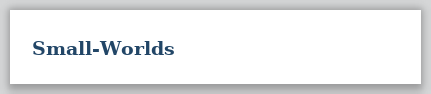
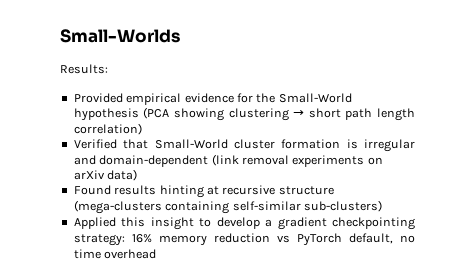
(175, 48) none -> [60,64,108,74] [73,93,352,105] [73,107,415,121] [73,123,142,135] [73,139,415,152] [73,154,383,167] [73,169,138,181] [73,185,334,198] [73,200,382,214] [73,217,416,230] [73,233,415,246] [73,249,157,259] // Results: // Provided empirical evidence for the Small-World hypothesis (PCA showing clustering → short path length correlation) // Verified that Small-World cluster formation is irregular and domain-dependent (link removal experiments on arXiv data) // Found results hinting at recursive structure (mega-clusters containing self-similar sub-clusters) // Applied this insight to develop a gradient checkpointing strategy: 16% memory reduction vs PyTorch default, no time overhead

